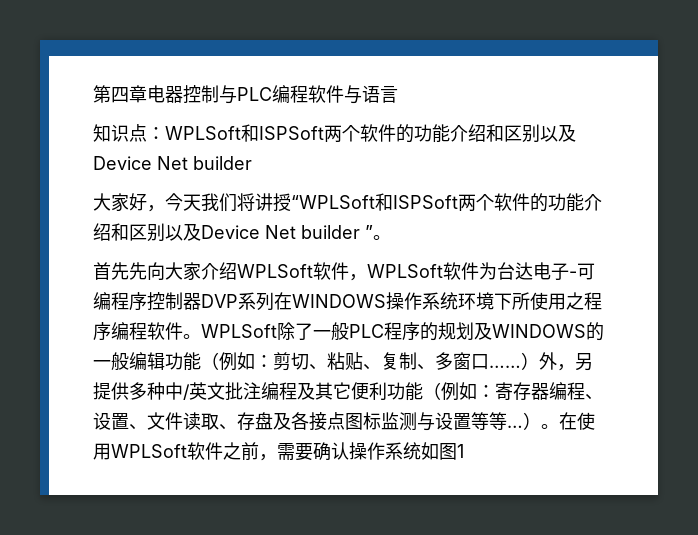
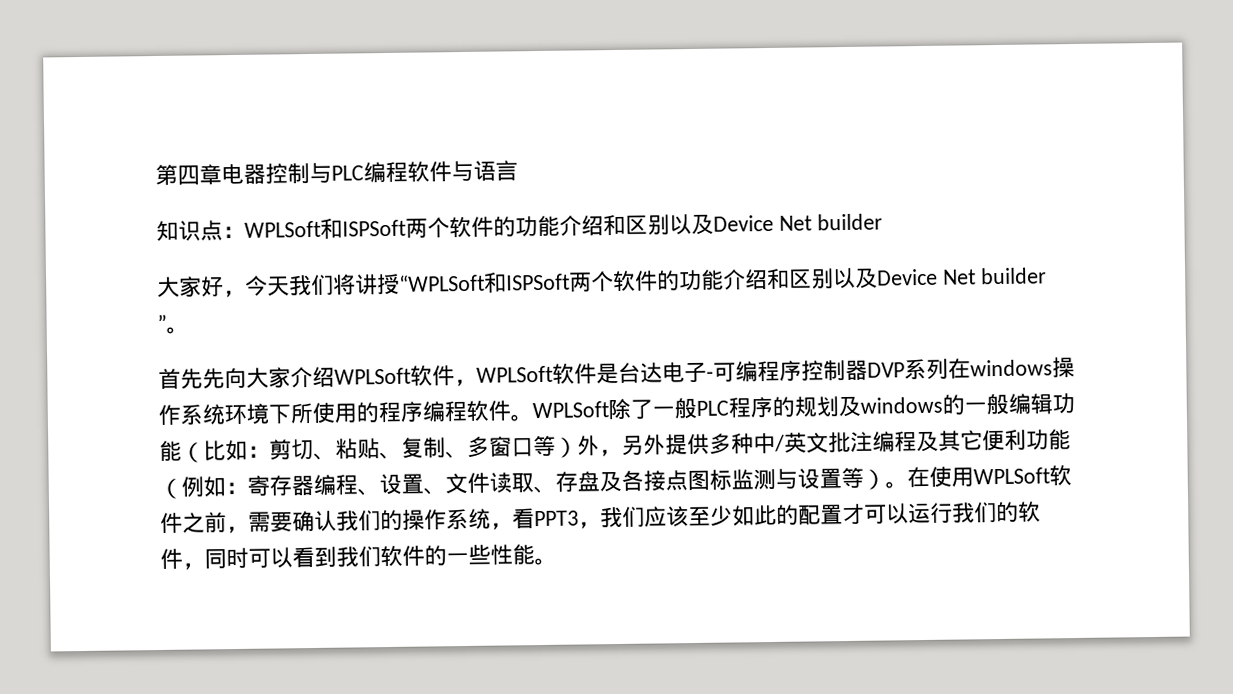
[479,262,497,280] 为 -> [596,362,619,384] 是
[292,294,386,308] WINDOWS -> [970,359,1053,377] windows
[566,292,584,310] 之 -> [356,402,379,423] 的
[492,324,586,338] WINDOWS -> [860,396,943,414] windows
[219,352,237,371] 例 -> [203,440,226,461] 比
[489,365,521,368] …… -> [533,435,556,457] 等
(593, 362) none -> [643,434,666,455] 外
[489,412,523,430] 等… -> (864, 478) none
[349,442,464,460] 操作系统如图1 -> [336,501,1041,531] [160,544,557,570] 我们的操作系统，看PPT3，我们应该至少如此的配置才可以运行我们的软件，同时可以看到我们软件的一些性能。

